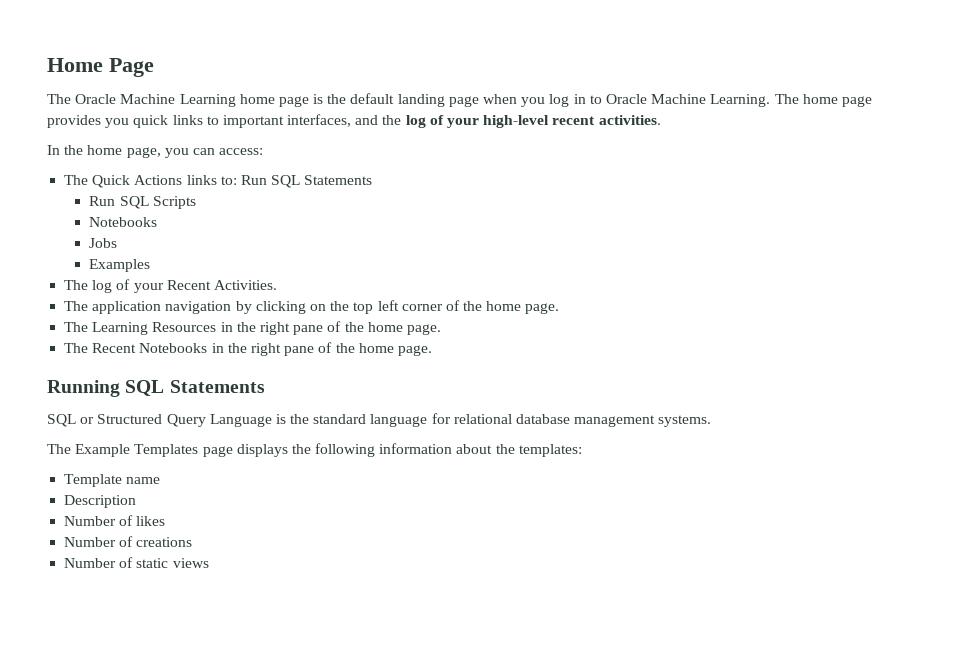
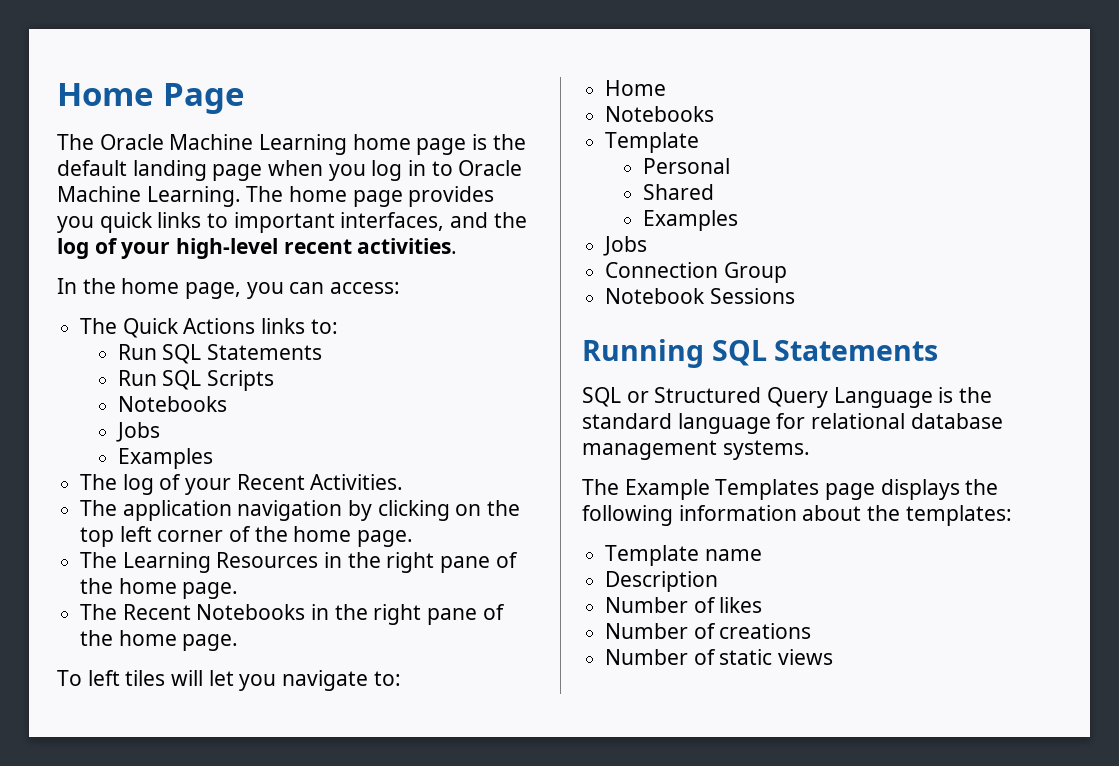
(237, 180) none -> (338, 326) //
(432, 350) none -> [57,670,401,691] [605,80,667,96] [605,106,715,122] [605,132,700,153] [642,158,730,174] [642,184,714,200] [642,210,738,231] [603,236,648,256] [605,262,787,283] [605,288,795,304] // To left tiles will let you navigate to: // Home // Notebooks // Template // Personal // Shared // Examples // Jobs // Connection Group // Notebook Sessions

